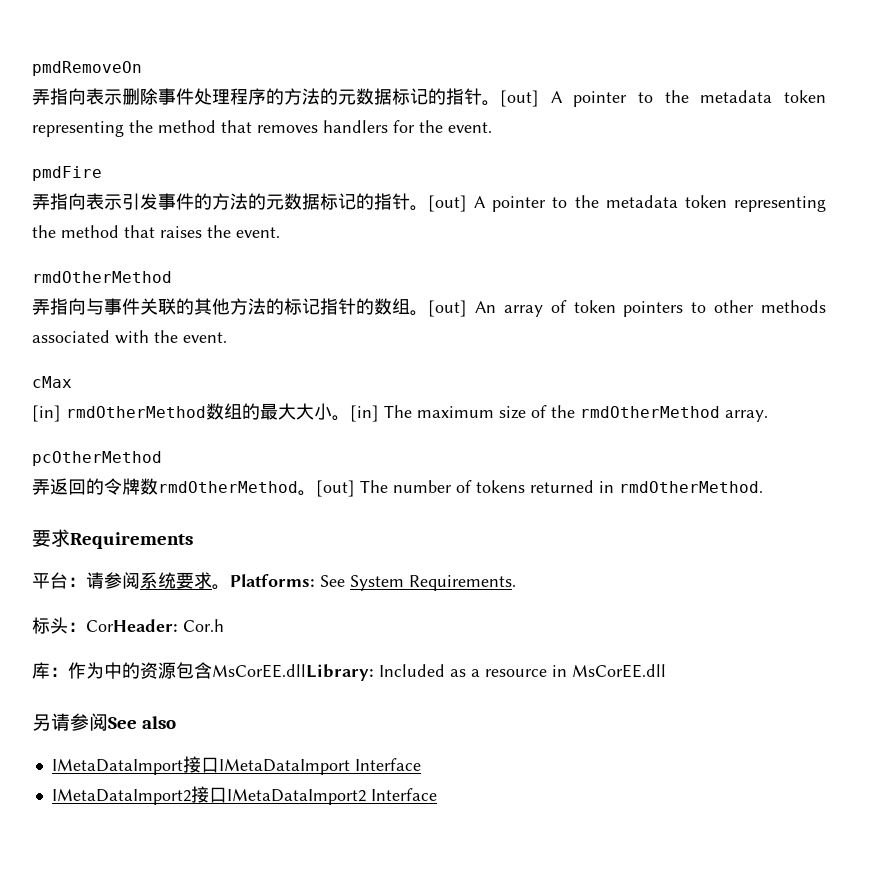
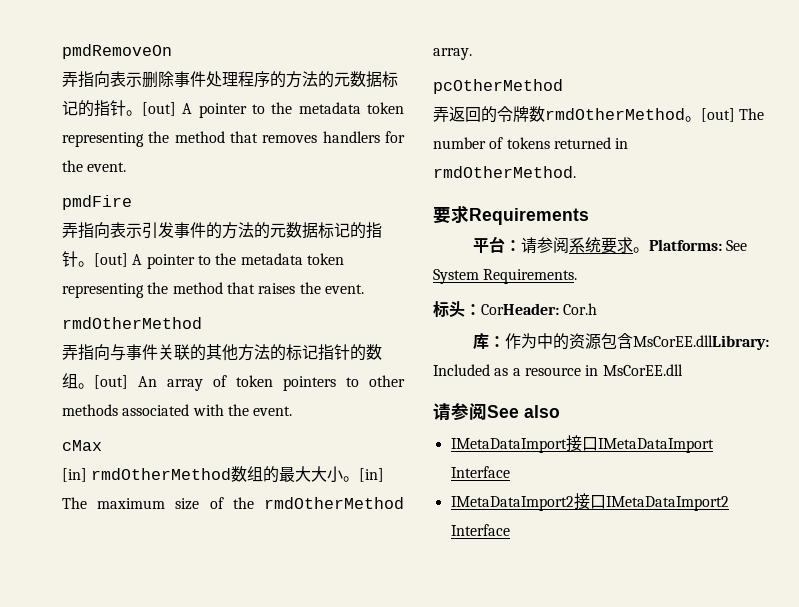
[32,714,51,731] 另 -> (683, 370) none

